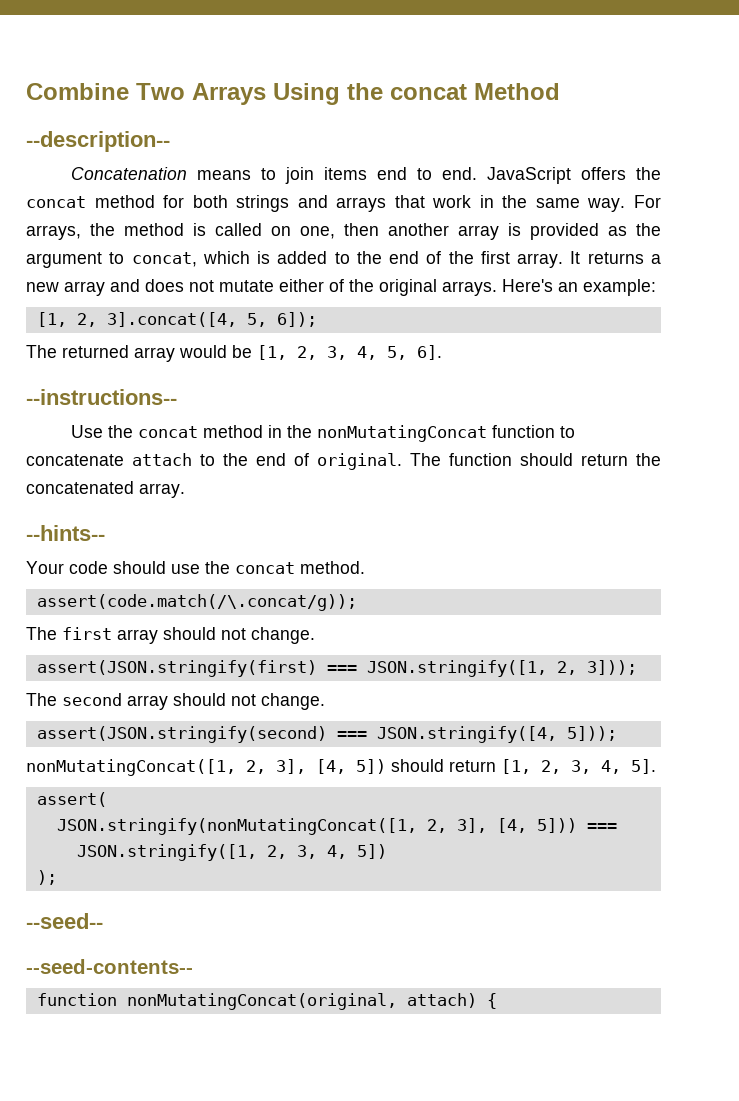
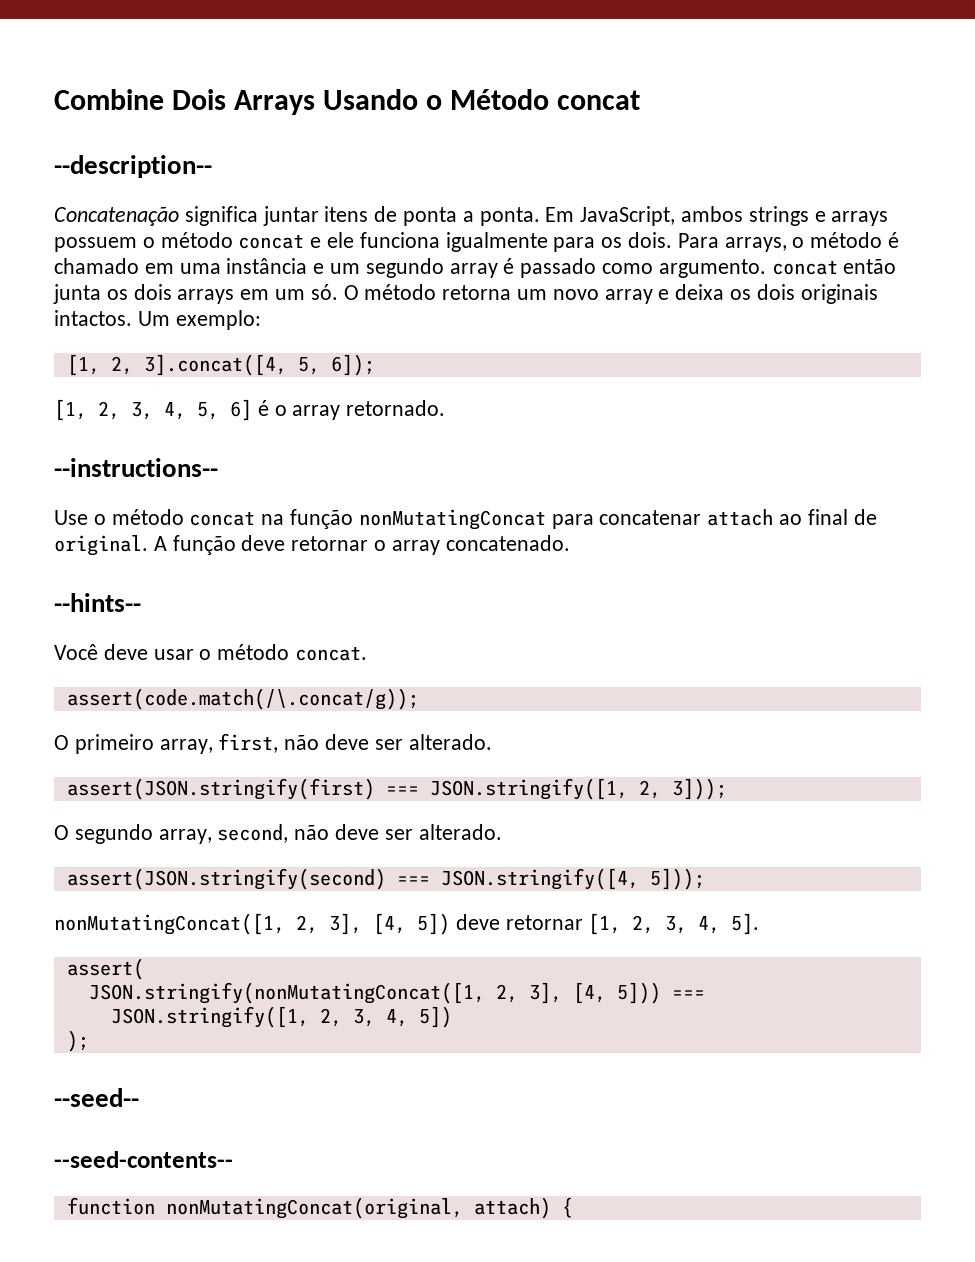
[136,83,560,105] Two Arrays Using the concat Method -> [171,89,640,115] Dois Arrays Usando o Método concat
[71,167,661,184] [26,195,662,212] [26,223,661,240] [26,251,661,268] [26,279,656,296] Concatenation means to join items end to end. JavaScript offers the concat method for both strings and arrays that work in the same way. For arrays, the method is called on one, then another array is provided as the argument to concat, which is added to the end of the first array. It returns a new array and does not mutate either of the original arrays. Here's an example: -> [54,206,889,226] [54,232,900,252] [54,258,897,278] [53,284,878,304] [54,310,261,330] Concatenação significa juntar itens de ponta a ponta. Em JavaScript, ambos strings e arrays possuem o método concat e ele funciona igualmente para os dois. Para arrays, o método é chamado em uma instância e um segundo array é passado como argumento. concat então junta os dois arrays em um só. O método retorna um novo array e deixa os dois originais intactos. Um exemplo:
[26,345,252,362] The returned array would be -> (375, 365) none
[417,345,442,360] [26,389,177,405] [71,425,576,442] [26,453,661,470] [26,481,185,498] [26,525,105,541] [26,561,365,574] [36,594,357,611] [26,627,315,644] 6]. // --instructions-- // Use the concat method in the nonMutatingConcat function to concatenate attach to the end of original. The function should return the concatenated array. // --hints-- // Your code should use the concat method. // assert(code.match(/\.concat/g)); // The first array should not change. -> [230,399,446,421] [54,458,218,477] [54,509,877,530] [54,535,570,556] [54,593,141,612] [54,644,368,661] [66,688,419,710] [54,733,492,754] 6] é o array retornado. // --instructions-- // Use o método concat na função nonMutatingConcat para concatenar attach ao final de original. A função deve retornar o array concatenado. // --hints-- // Você deve usar o método concat. // assert(code.match(/\.concat/g)); // O primeiro array, first, não deve ser alterado.
[26,693,325,710] The second array should not change. -> [54,824,502,844] O segundo array, second, não deve ser alterado.
[391,759,496,772] should return -> [455,914,583,930] deve retornar

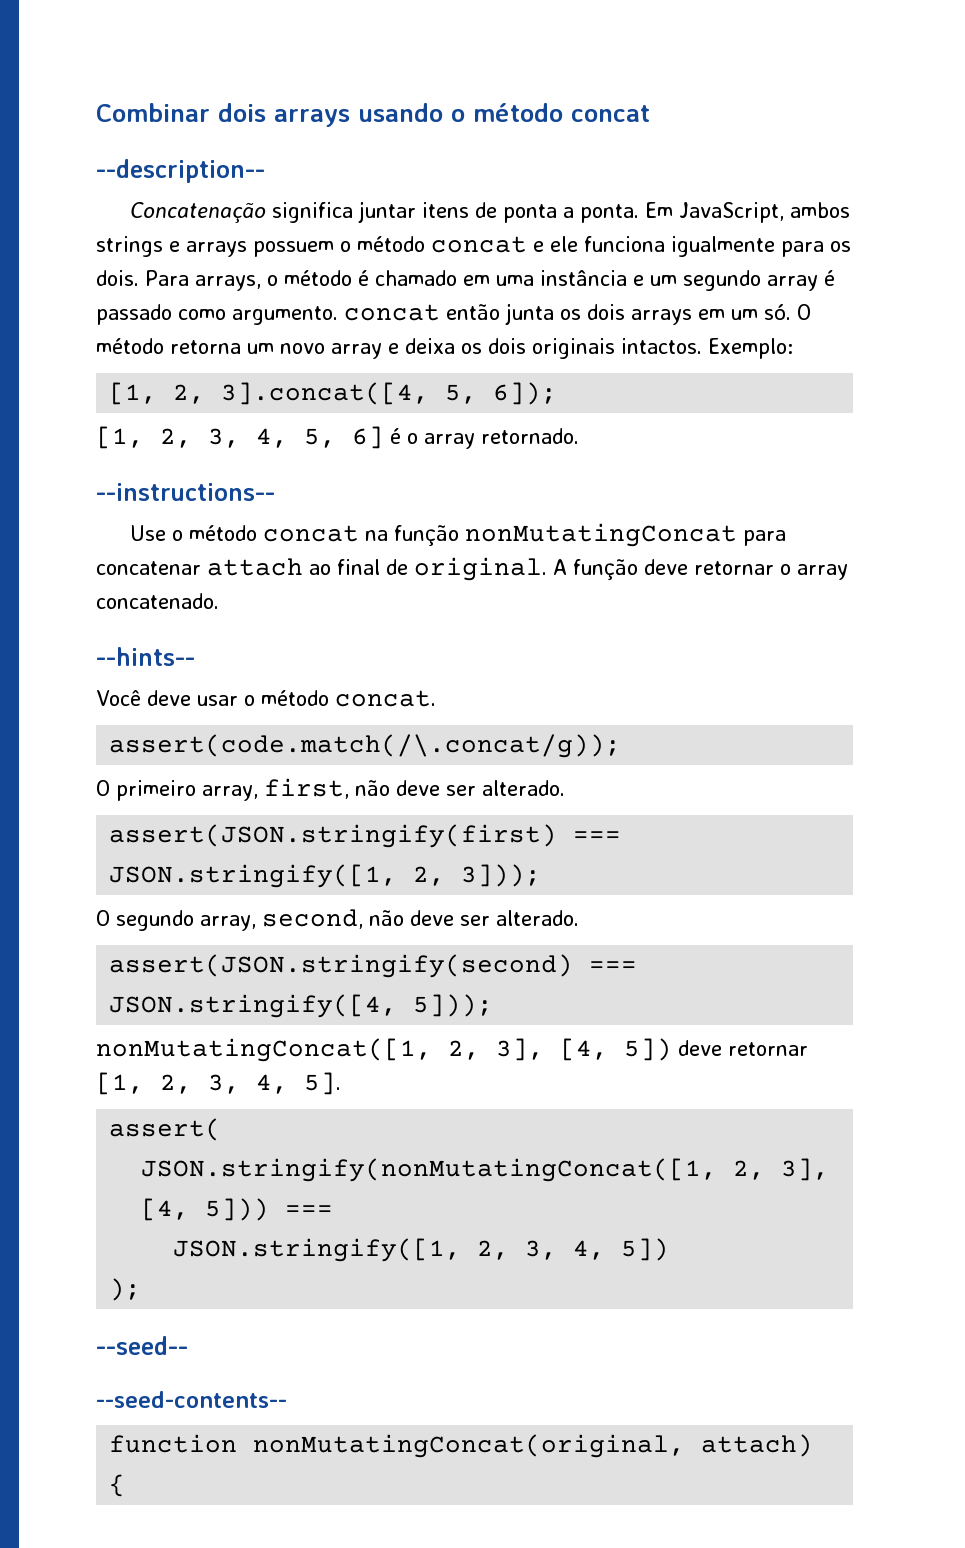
[54,89,549,115] Combine Dois Arrays Usando o Método -> [96,103,563,127] Combinar dois arrays usando o método
[137,310,261,330] Um exemplo: -> [708,338,793,359] Exemplo:

